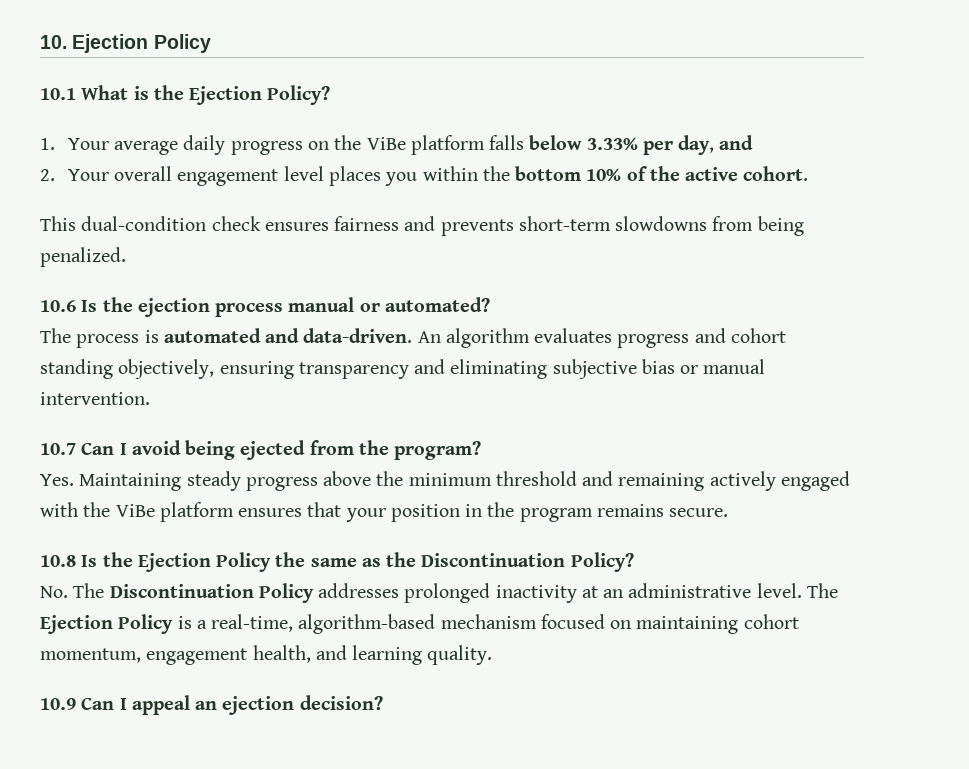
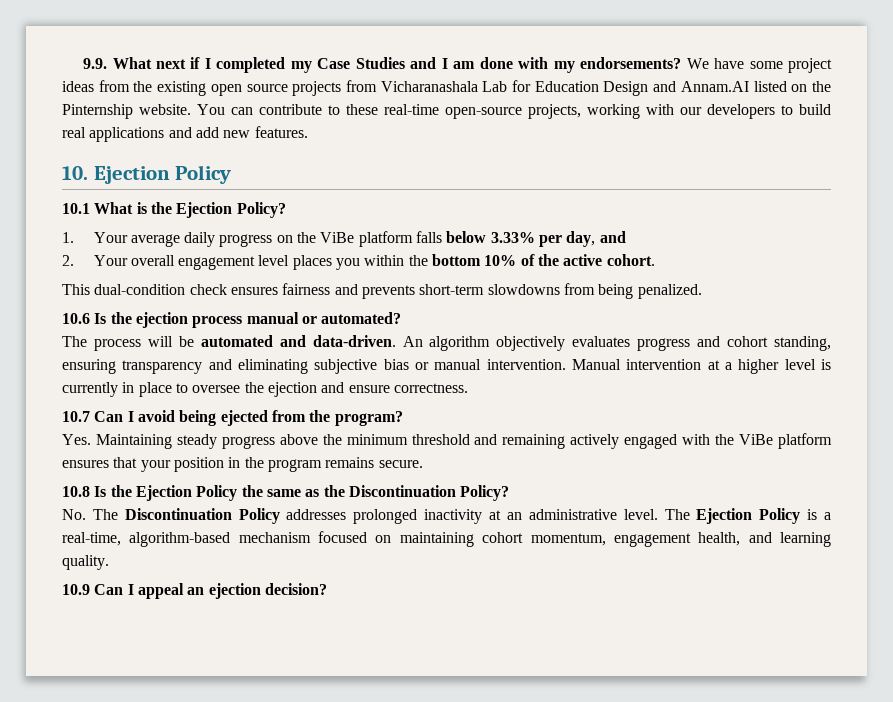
(40, 42) none -> [83,57,832,73] [62,80,832,96] [62,104,831,119] [62,126,308,142] 9.9. What next if I completed my Case Studies and I am done with my endorsements? We have some project ideas from the existing open source projects from Vicharanashala Lab for Education Design and Annam.AI listed on the Pinternship website. You can contribute to these real-time open-source projects, working with our developers to build real applications and add new features. //
[144,330,159,343] is -> [147,336,194,347] will be
(530, 338) none -> [496,336,566,351] objectively
[40,359,215,379] standing objectively, -> [774,336,832,351] standing,
(150, 398) none -> [572,359,832,374] [62,382,468,397] Manual intervention at a higher level is currently in place to oversee the ejection and ensure correctness.

